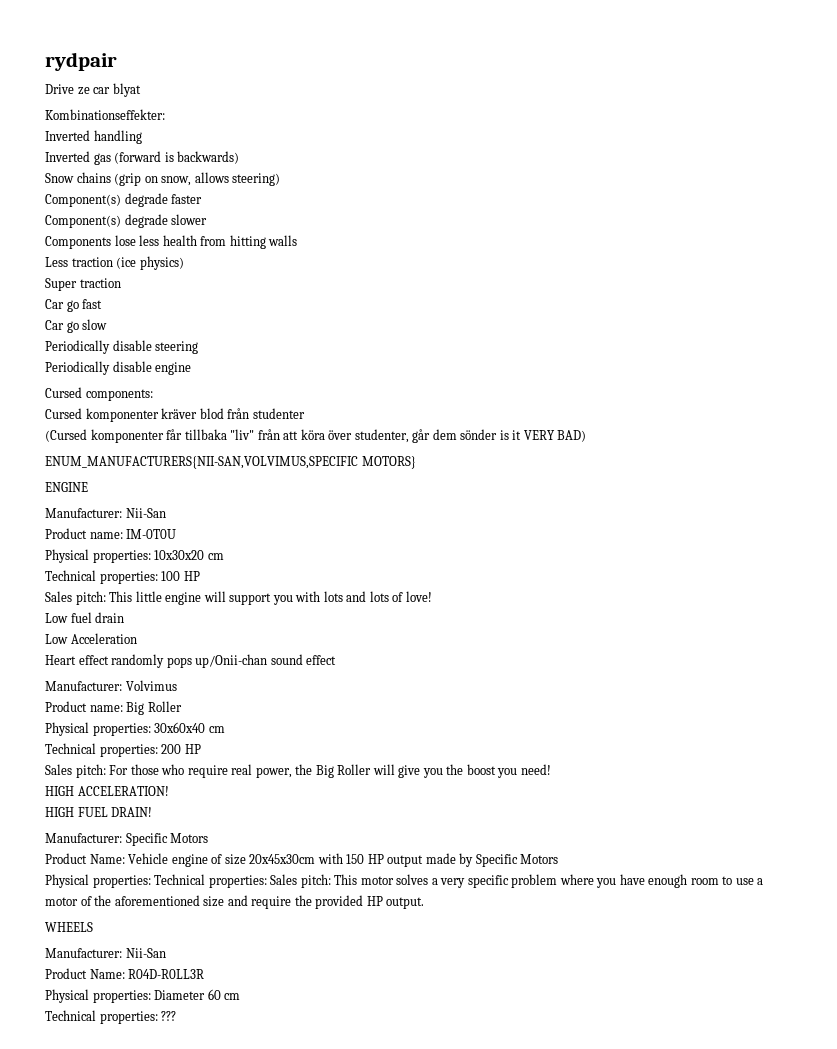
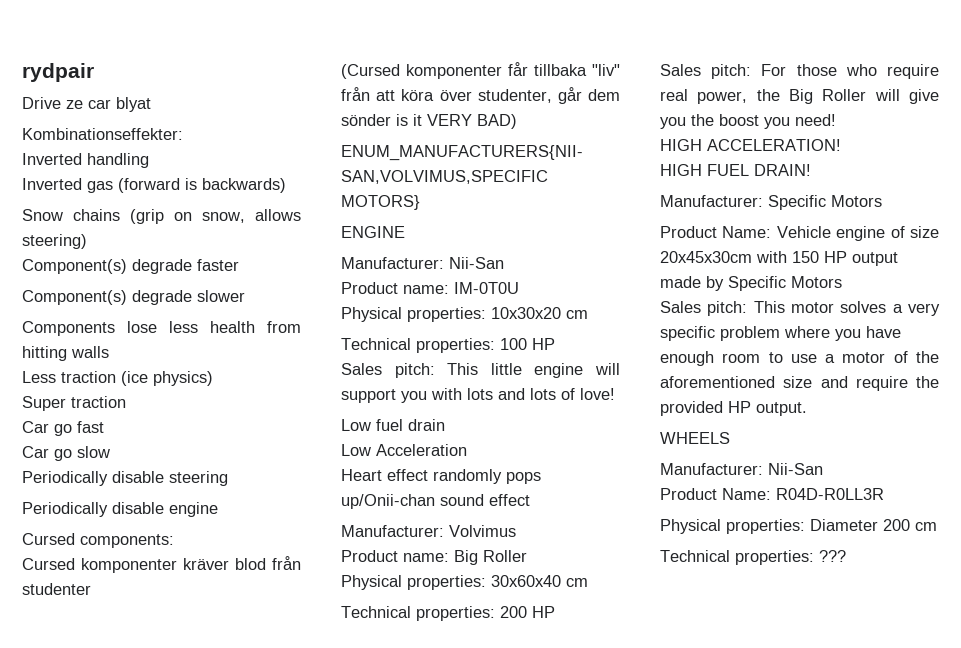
[45,874,267,888] Physical properties: Technical properties: -> (842, 282) none
[207,989,221,1000] 60 -> [883,519,910,531] 200

